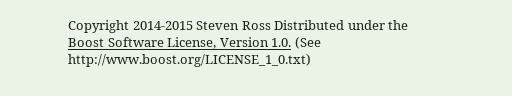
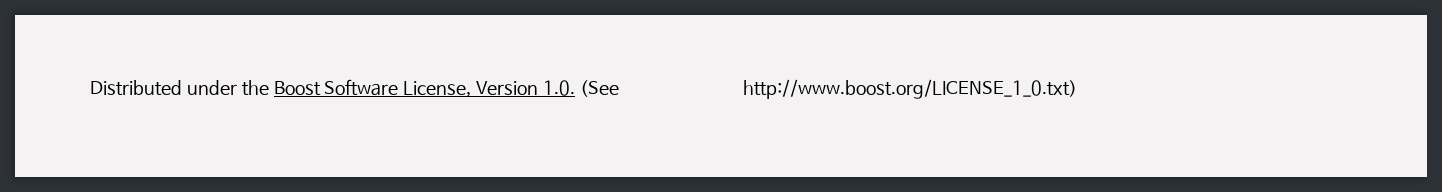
[68,20,271,33] Copyright 2014-2015 Steven Ross -> (90, 88) none

